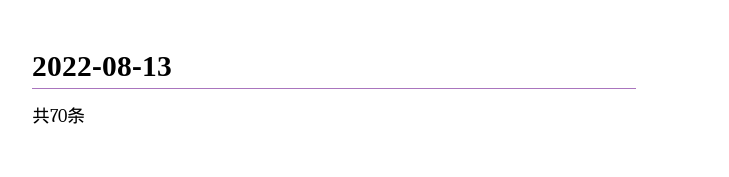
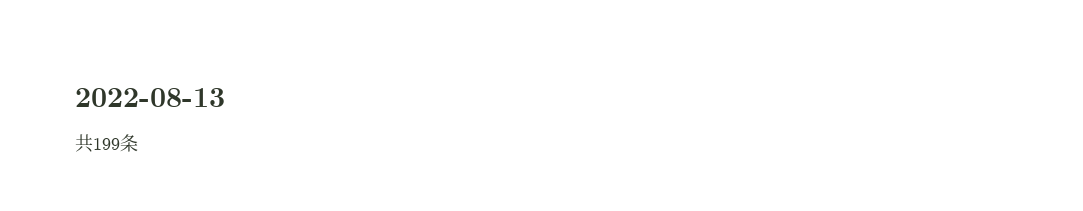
[50,109,67,122] 70 -> [93,138,120,150] 199

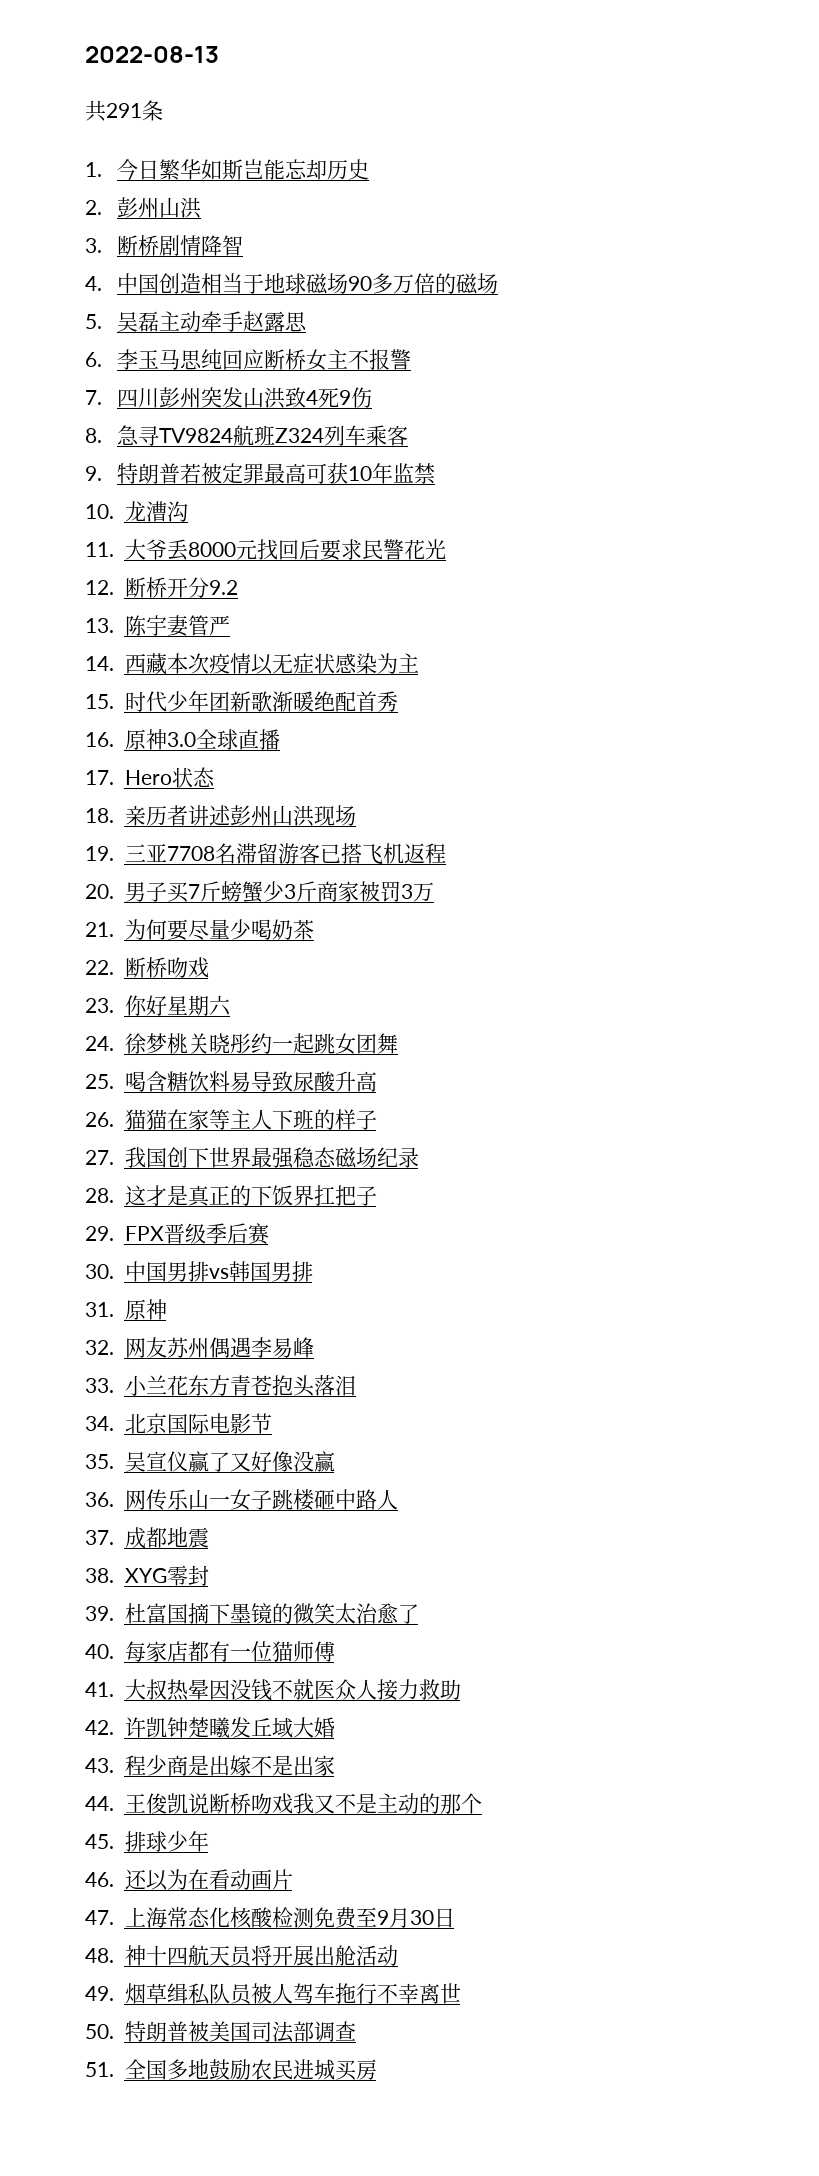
[93,138,120,150] 199 -> [106,103,142,118] 291
(138, 143) none -> [85,159,370,181] [85,197,202,219] [85,235,244,256] [85,273,499,295] [85,311,308,332] [85,349,412,371] [85,387,373,409] [85,425,409,446] [85,462,436,484] [85,501,188,522] [85,539,446,561] [85,577,238,598] [85,615,230,637] [85,653,419,675] [85,691,398,712] [85,729,280,750] [85,767,215,788] [85,805,356,827] [85,843,446,864] [85,881,434,903] [85,919,314,941] [85,957,209,978] [85,995,231,1016] [85,1033,398,1055] [85,1071,377,1092] [85,1109,377,1130] [85,1147,419,1169] [85,1185,377,1207] [85,1223,269,1245] [85,1261,313,1282] [85,1299,167,1320] [85,1337,314,1358] [85,1375,356,1397] [85,1413,272,1434] [85,1451,335,1472] [85,1489,398,1511] [85,1527,209,1549] [85,1565,209,1586] [85,1603,419,1624] [85,1641,335,1662] [85,1679,461,1701] [85,1717,335,1738] [85,1755,335,1776] [85,1793,482,1814] [85,1831,209,1852] [85,1869,293,1891] [85,1907,455,1929] [85,1945,398,1967] [85,1983,461,2005] [85,2021,356,2043] [85,2059,377,2081] // 1.今日繁华如斯岂能忘却历史 // 2.彭州山洪 // 3.断桥剧情降智 // 4.中国创造相当于地球磁场90多万倍的磁场 // 5.吴磊主动牵手赵露思 // 6.李玉马思纯回应断桥女主不报警 // 7.四川彭州突发山洪致4死9伤 // 8.急寻TV9824航班Z324列车乘客 // 9.特朗普若被定罪最高可获10年监禁 // 10.龙漕沟 // 11.大爷丢8000元找回后要求民警花光 // 12.断桥开分9.2 // 13.陈宇妻管严 // 14.西藏本次疫情以无症状感染为主 // 15.时代少年团新歌渐暖绝配首秀 // 16.原神3.0全球直播 // 17. Hero状态 // 18.亲历者讲述彭州山洪现场 // 19.三亚7708名滞留游客已搭飞机返程 // 20.男子买7斤螃蟹少3斤商家被罚3万 // 21.为何要尽量少喝奶茶 // 22.断桥吻戏 // 23.你好星期六 // 24.徐梦桃关晓彤约一起跳女团舞 // 25.喝含糖饮料易导致尿酸升高 // 26.猫猫在家等主人下班的样子 // 27.我国创下世界最强稳态磁场纪录 // 28.这才是真正的下饭界扛把子 // 29. FPX晋级季后赛 // 30.中国男排vs韩国男排 // 31.原神 // 32.网友苏州偶遇李易峰 // 33.小兰花东方青苍抱头落泪 // 34.北京国际电影节 // 35.吴宣仪赢了又好像没赢 // 36.网传乐山一女子跳楼砸中路人 // 37.成都地震 // 38. XYG零封 // 39.杜富国摘下墨镜的微笑太治愈了 // 40.每家店都有一位猫师傅 // 41.大叔热晕因没钱不就医众人接力救助 // 42.许凯钟楚曦发丘域大婚 // 43.程少商是出嫁不是出家 // 44.王俊凯说断桥吻戏我又不是主动的那个 // 45.排球少年 // 46.还以为在看动画片 // 47.上海常态化核酸检测免费至9月30日 // 48.神十四航天员将开展出舱活动 // 49.烟草缉私队员被人驾车拖行不幸离世 // 50.特朗普被美国司法部调查 // 51.全国多地鼓励农民进城买房

